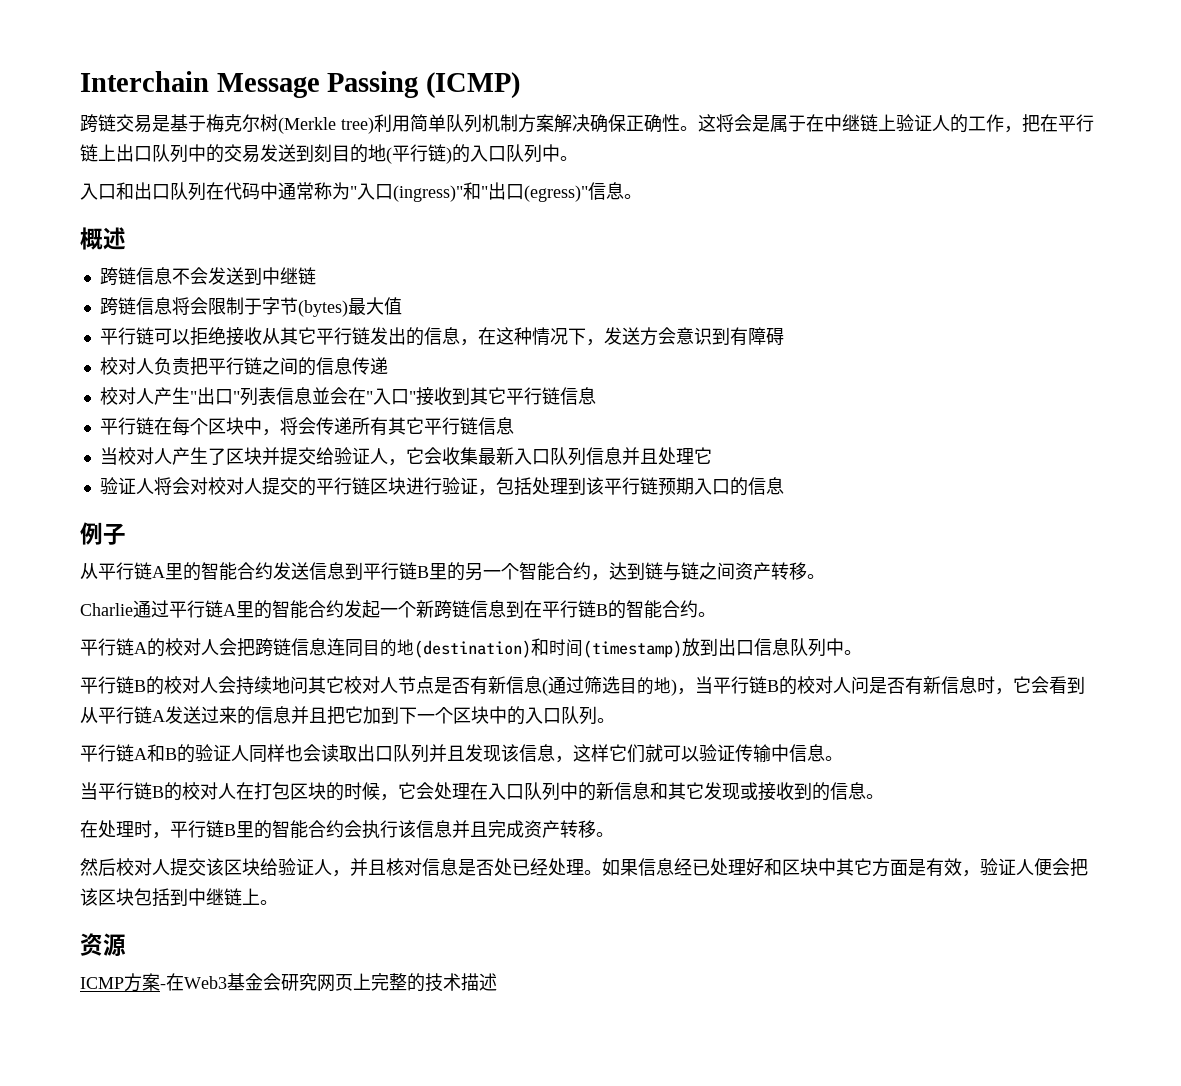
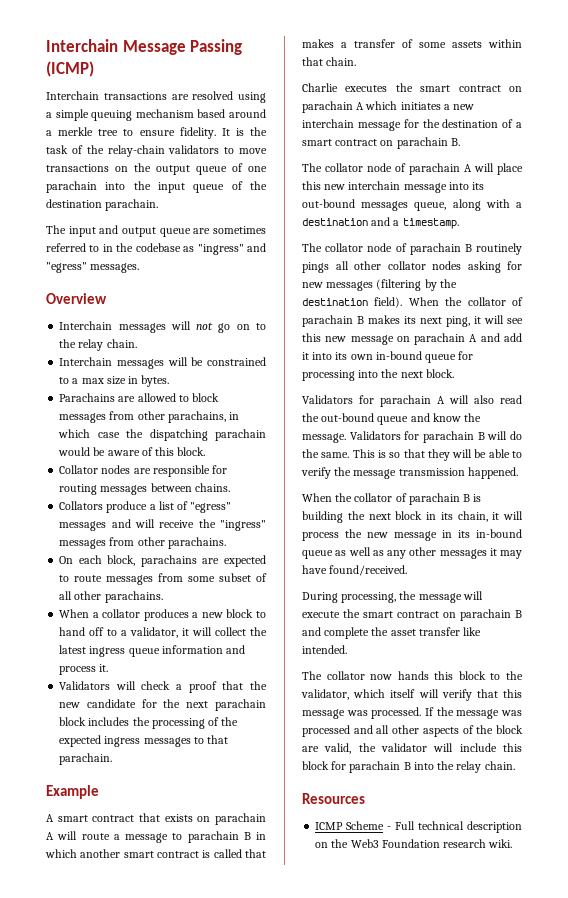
[80,114,1094,134] [80,144,578,164] [80,182,642,202] [80,227,126,250] [99,267,316,286] [99,297,402,317] [99,327,784,346] [99,357,388,376] [99,387,596,406] [99,417,514,436] [99,447,712,466] [99,477,784,496] [80,522,126,545] [80,562,825,581] [80,600,716,619] [80,638,862,658] [80,676,1085,696] [80,706,615,725] [80,744,843,763] [80,782,884,801] [80,820,614,839] [80,858,1088,877] [80,888,278,906] [80,933,126,957] [80,973,497,992] 跨链交易是基于梅克尔树(Merkle tree)利用简单队列机制方案解决确保正确性。这将会是属于在中继链上验证人的工作，把在平行链上出口队列中的交易发送到刻目的地(平行链)的入口队列中。 // 入口和出口队列在代码中通常称为"入口(ingress)"和"出口(egress)"信息。 // 概述 // 跨链信息不会发送到中继链 // 跨链信息将会限制于字节(bytes)最大值 // 平行链可以拒绝接收从其它平行链发出的信息，在这种情况下，发送方会意识到有障碍 // 校对人负责把平行链之间的信息传递 // 校对人产生"出口"列表信息並会在"入口"接收到其它平行链信息 // 平行链在每个区块中，将会传递所有其它平行链信息 // 当校对人产生了区块并提交给验证人，它会收集最新入口队列信息并且处理它 // 验证人将会对校对人提交的平行链区块进行验证，包括处理到该平行链预期入口的信息 // 例子 // 从平行链A里的智能合约发送信息到平行链B里的另一个智能合约，达到链与链之间资产转移。 // Charlie通过平行链A里的智能合约发起一个新跨链信息到在平行链B的智能合约。 // 平行链A的校对人会把跨链信息连同目的地(destination)和时间(timestamp)放到出口信息队列中。 // 平行链B的校对人会持续地问其它校对人节点是否有新信息(通过筛选目的地)，当平行链B的校对人问是否有新信息时，它会看到从平行链A发送过来的信息并且把它加到下一个区块中的入口队列。 // 平行链A和B的验证人同样也会读取出口队列并且发现该信息，这样它们就可以验证传输中信息。 // 当平行链B的校对人在打包区块的时候，它会处理在入口队列中的新信息和其它发现或接收到的信息。 // 在处理时，平行链B里的智能合约会执行该信息并且完成资产转移。 // 然后校对人提交该区块给验证人，并且核对信息是否处已经处理。如果信息经已处理好和区块中其它方面是有效，验证人便会把该区块包括到中继链上。 // 资源 // ICMP方案-在Web3基金会研究网页上完整的技术描述 -> [46,91,266,103] [46,109,266,121] [46,127,267,139] [46,145,267,157] [46,163,267,175] [46,181,267,193] [46,199,159,211] [46,225,266,237] [46,243,266,255] [46,262,140,273] [46,293,107,304] [59,321,267,333] [59,339,137,351] [59,357,266,369] [59,375,170,387] [59,393,220,402] [59,411,240,423] [58,429,266,441] [58,447,206,456] [59,465,228,477] [59,483,230,495] [59,501,232,513] [59,519,266,531] [59,537,226,549] [59,555,266,567] [59,573,267,585] [59,591,163,603] [59,609,266,621] [59,627,267,638] [59,645,246,657] [59,664,109,675] [59,681,267,693] [59,699,266,711] [59,717,239,729] [59,735,229,747] [59,753,113,765] [46,785,99,799] [46,813,266,825] [46,831,266,843] [45,849,266,858] [302,39,522,48] [302,57,357,66] [302,83,522,92] [302,101,475,113] [302,119,522,131] [302,137,460,149] [302,163,523,175] [302,181,485,193] [302,199,522,211] [302,217,459,229] [302,243,522,255] [302,261,522,273] [302,279,457,291] [302,297,523,308] [302,315,523,327] [302,333,522,345] [302,351,474,363] [302,369,454,381] [302,395,522,407] [302,413,482,425] [302,431,522,443] [302,449,522,461] [301,467,518,479] [302,493,482,505] [302,511,523,523] [302,529,522,541] [302,547,522,559] [302,565,408,576] [302,591,483,603] [302,609,522,621] [302,627,482,639] [302,645,347,654] [302,671,523,680] [301,689,522,701] [302,707,522,719] [302,725,523,737] [302,743,522,754] [302,761,515,773] [302,793,365,804] [315,821,522,833] [315,839,513,848] Interchain transactions are resolved using a simple queuing mechanism based around a merkle tree to ensure fidelity. It is the task of the relay-chain validators to move transactions on the output queue of one parachain into the input queue of the destination parachain. // The input and output queue are sometimes referred to in the codebase as "ingress" and "egress" messages. // Overview // Interchain messages will not go on to the relay chain. // Interchain messages will be constrained to a max size in bytes. // Parachains are allowed to block messages from other parachains, in which case the dispatching parachain would be aware of this block. // Collator nodes are responsible for routing messages between chains. // Collators produce a list of "egress" messages and will receive the "ingress" messages from other parachains. // On each block, parachains are expected to route messages from some subset of all other parachains. // When a collator produces a new block to hand off to a validator, it will collect the latest ingress queue information and process it. // Validators will check a proof that the new candidate for the next parachain block includes the processing of the expected ingress messages to that parachain. // Example // A smart contract that exists on parachain A will route a message to parachain B in which another smart contract is called that makes a transfer of some assets within that chain. // Charlie executes the smart contract on parachain A which initiates a new interchain message for the destination of a smart contract on parachain B. // The collator node of parachain A will place this new interchain message into its out-bound messages queue, along with a destination and a timestamp. // The collator node of parachain B routinely pings all other collator nodes asking for new messages (filtering by the destination field). When the collator of parachain B makes its next ping, it will see this new message on parachain A and add it into its own in-bound queue for processing into the next block. // Validators for parachain A will also read the out-bound queue and know the message. Validators for parachain B will do the same. This is so that they will be able to verify the message transmission happened. // When the collator of parachain B is building the next block in its chain, it will process the new message in its in-bound queue as well as any other messages it may have found/received. // During processing, the message will execute the smart contract on parachain B and complete the asset transfer like intended. // The collator now hands this block to the validator, which itself will verify that this message was processed. If the message was processed and all other aspects of the block are valid, the validator will include this block for parachain B into the relay chain. // Resources // ICMP Scheme - Full technical description on the Web3 Foundation research wiki.

